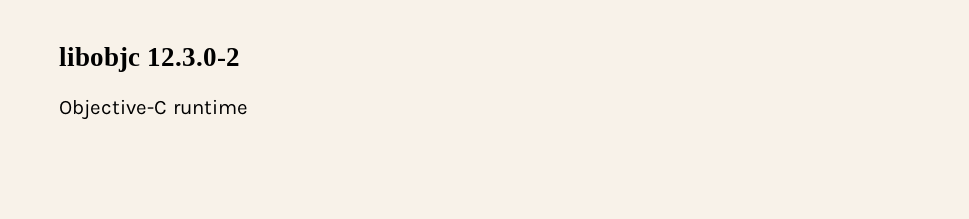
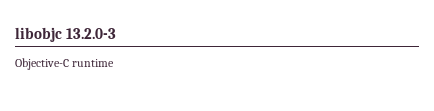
[147,48,241,66] 12.3.0-2 -> [65,28,116,39] 13.2.0-3

